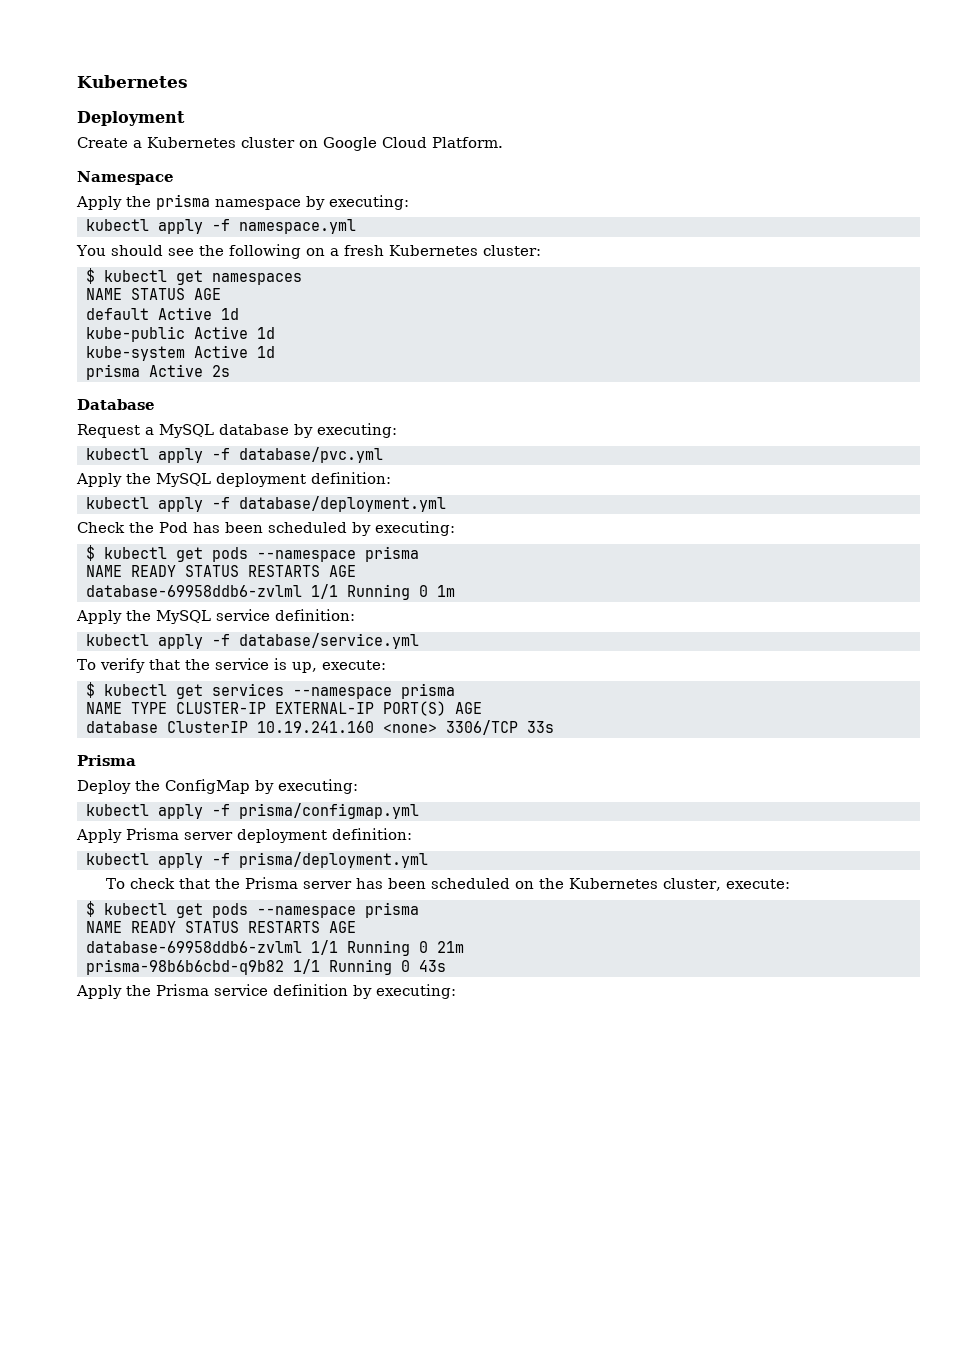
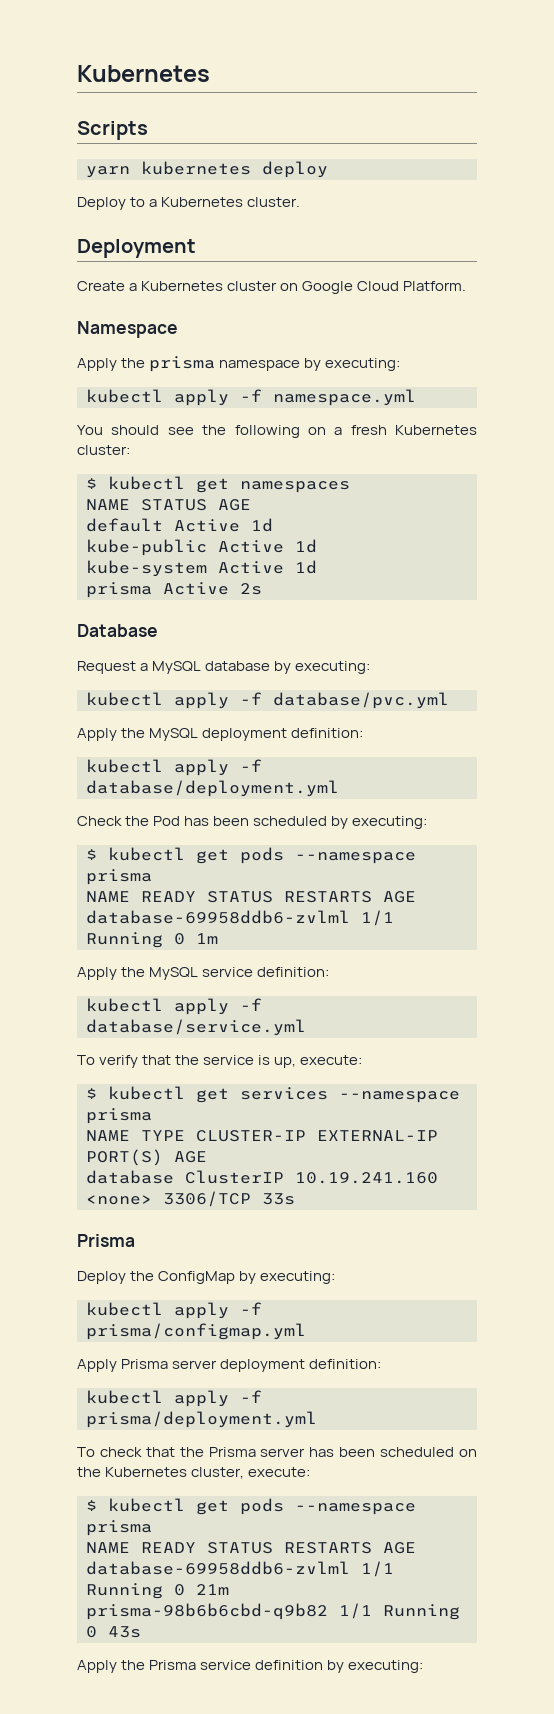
[77,75,188,88] Kubernetes -> [77,65,210,82] [77,121,148,140] [86,161,328,178] [77,197,301,210] Kubernetes // Scripts // yarn kubernetes deploy // Deploy to a Kubernetes cluster.

